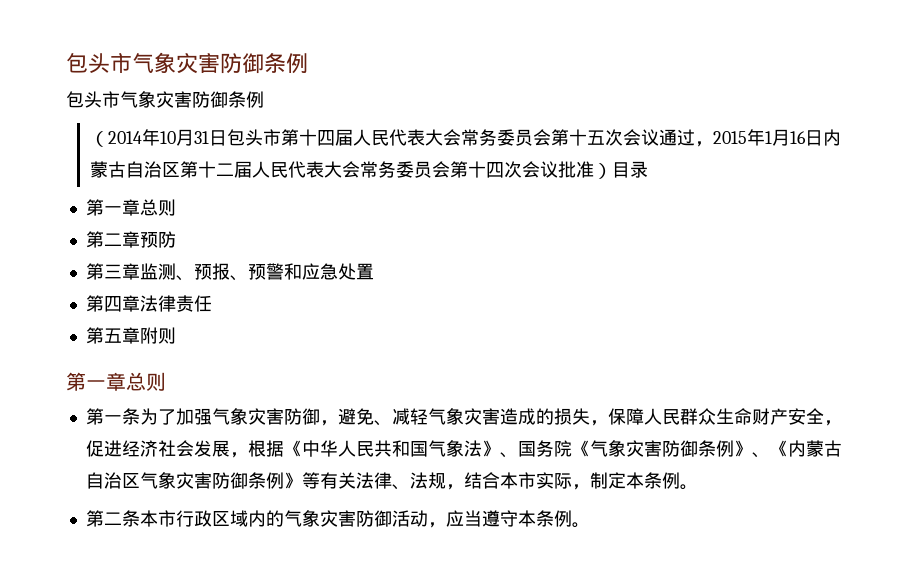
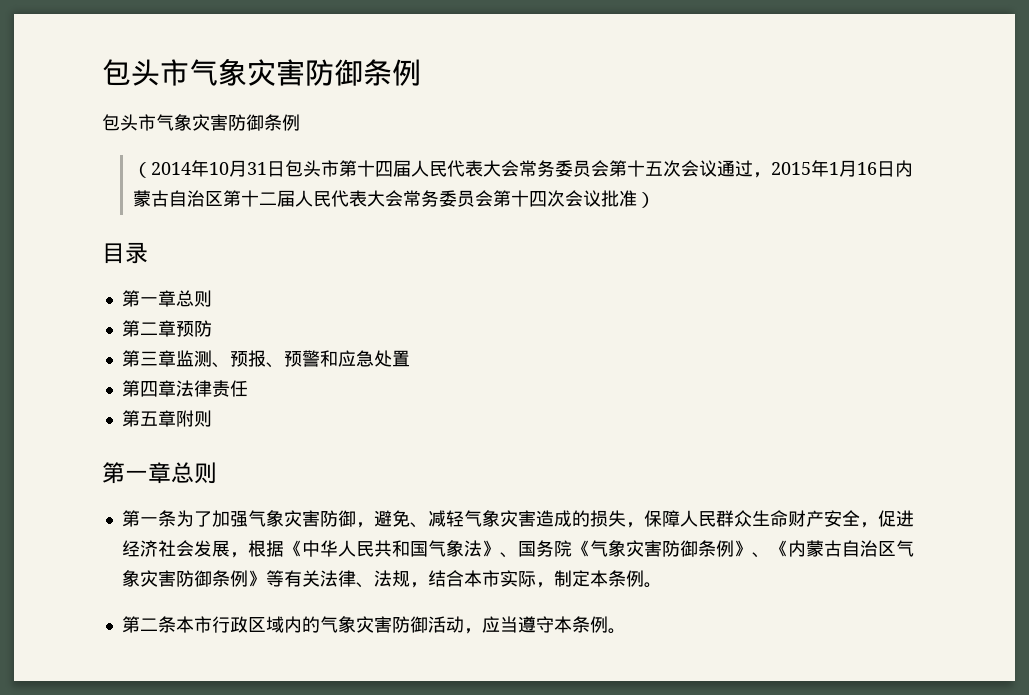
(612, 171) none -> (655, 200) //

